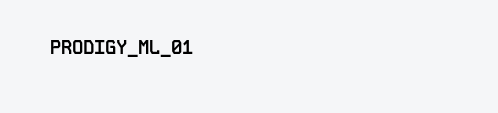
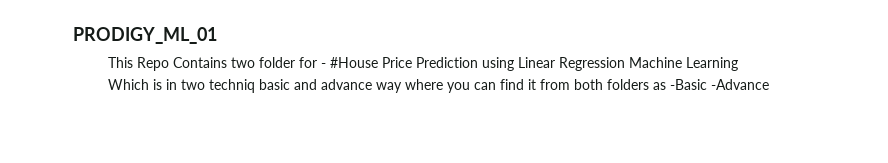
(193, 48) none -> [108,57,739,71] [108,79,770,93] // This Repo Contains two folder for - #House Price Prediction using Linear Regression Machine Learning // Which is in two techniq basic and advance way where you can find it from both folders as -Basic -Advance

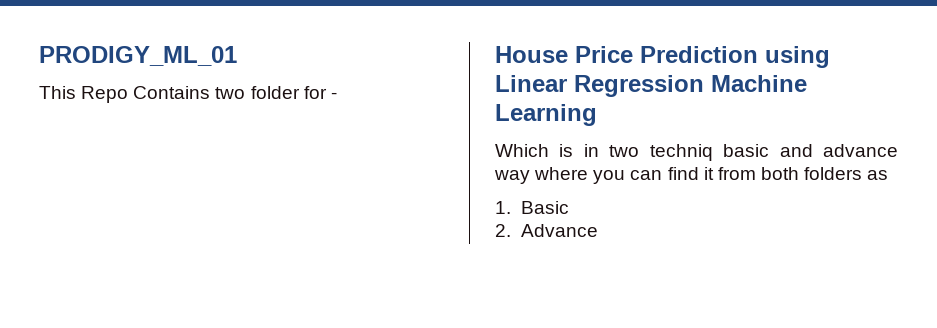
[330,57,379,68] #House -> [495,46,568,63] // House
[670,79,770,90] -Basic -Advance -> [495,201,569,214] [495,224,598,237] // 1. Basic // 2. Advance

